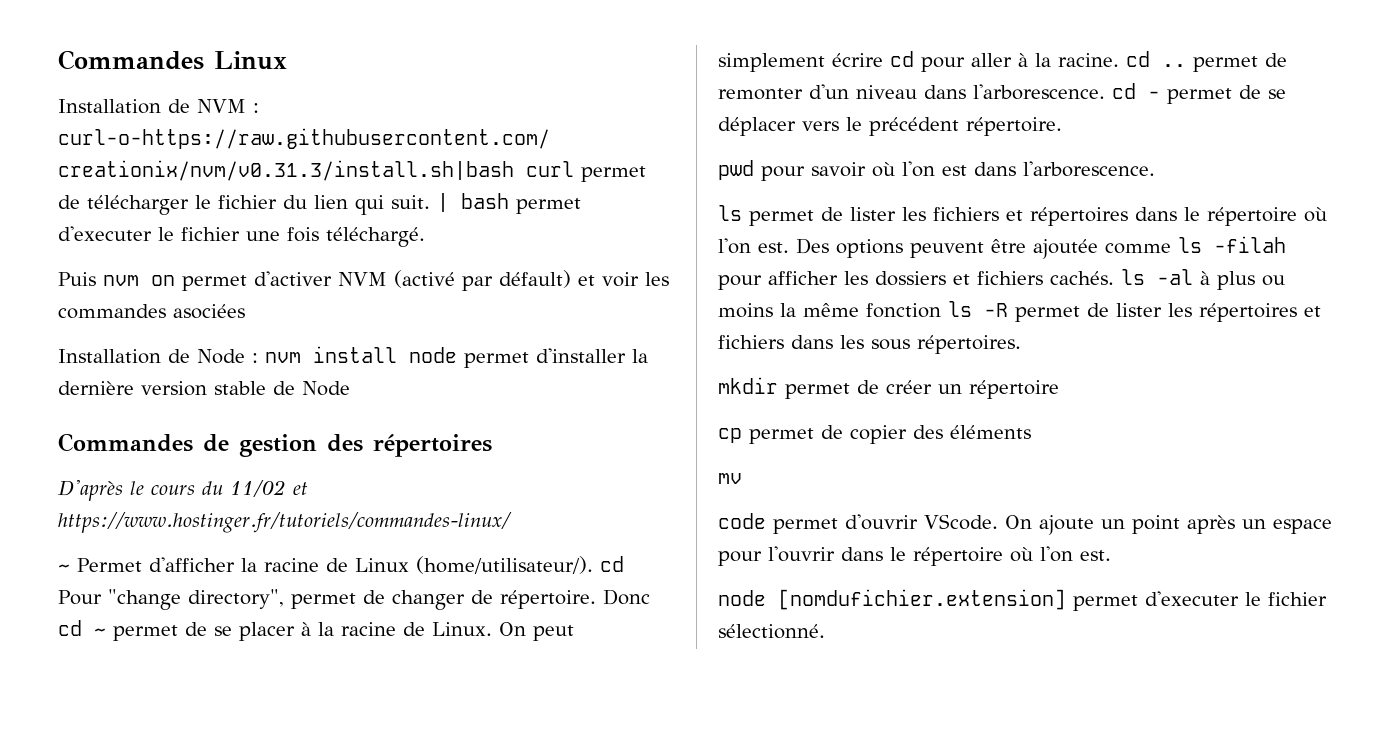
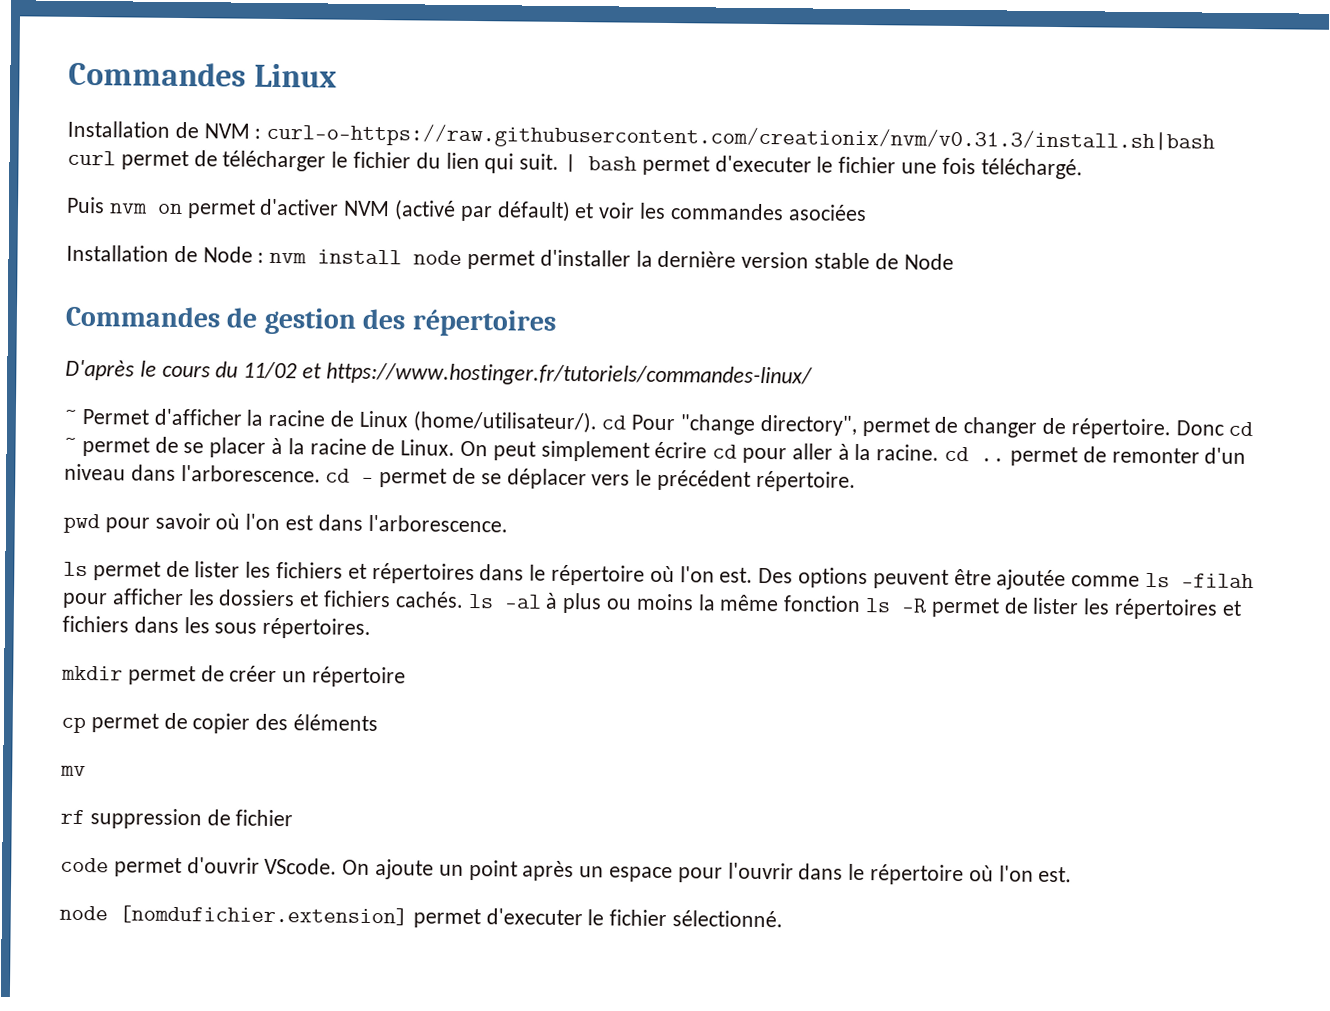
(742, 478) none -> [60,808,294,830] // rf suppression de fichier

